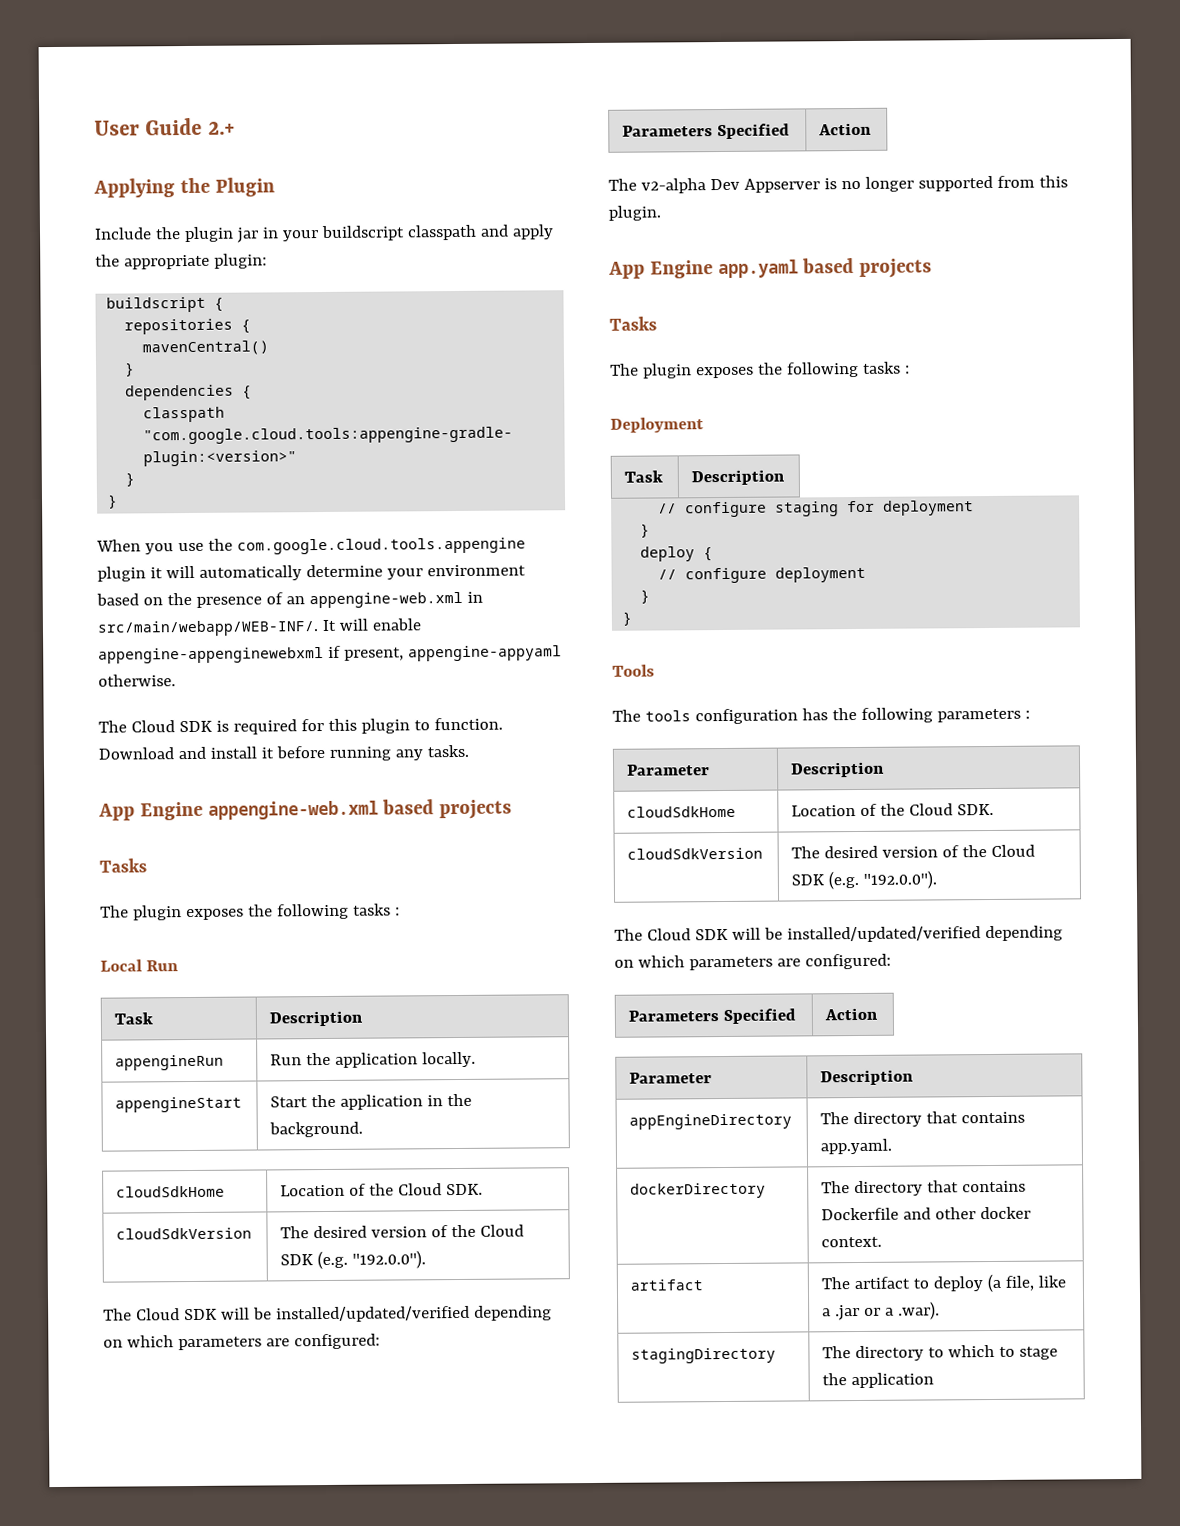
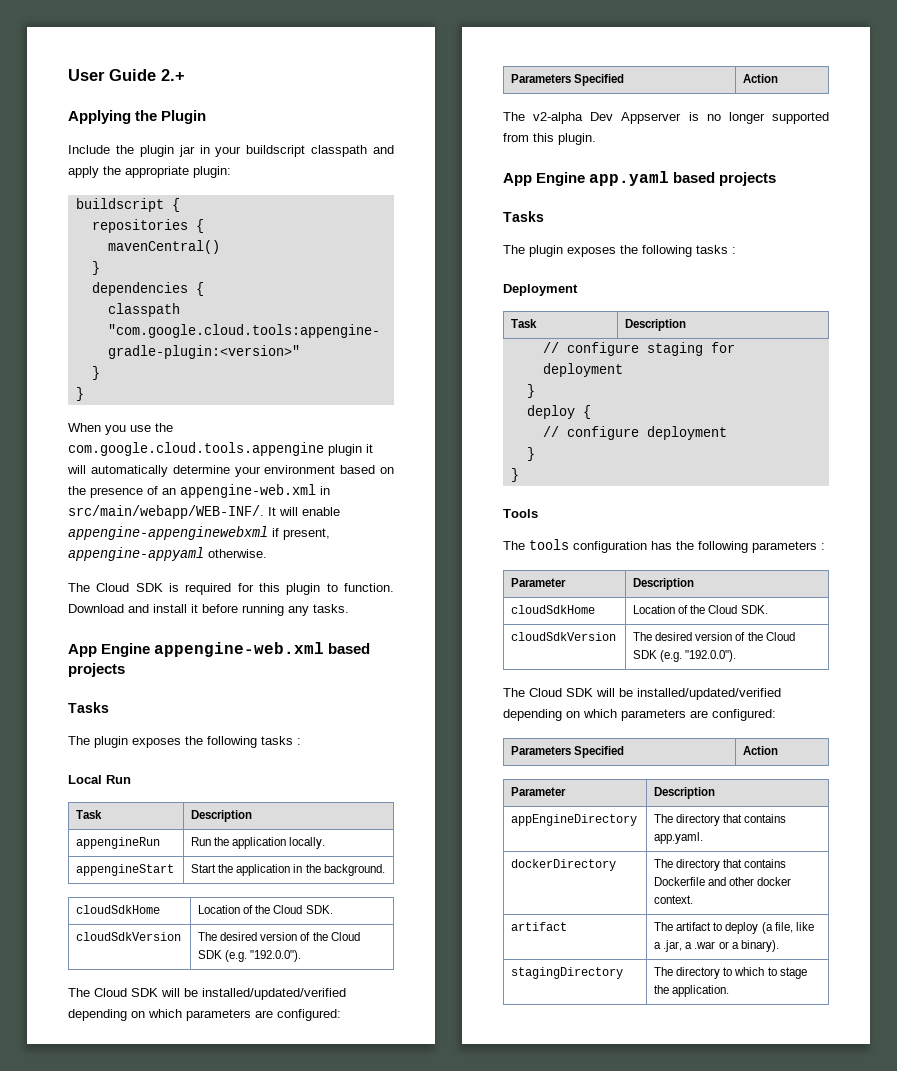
[835,1304,861,1321] .jar -> [663,940,716,952] .jar, a .war
[898,1301,941,1320] .war). -> [740,940,779,952] binary).
[851,1372,935,1389] application -> [672,985,730,997] application.

